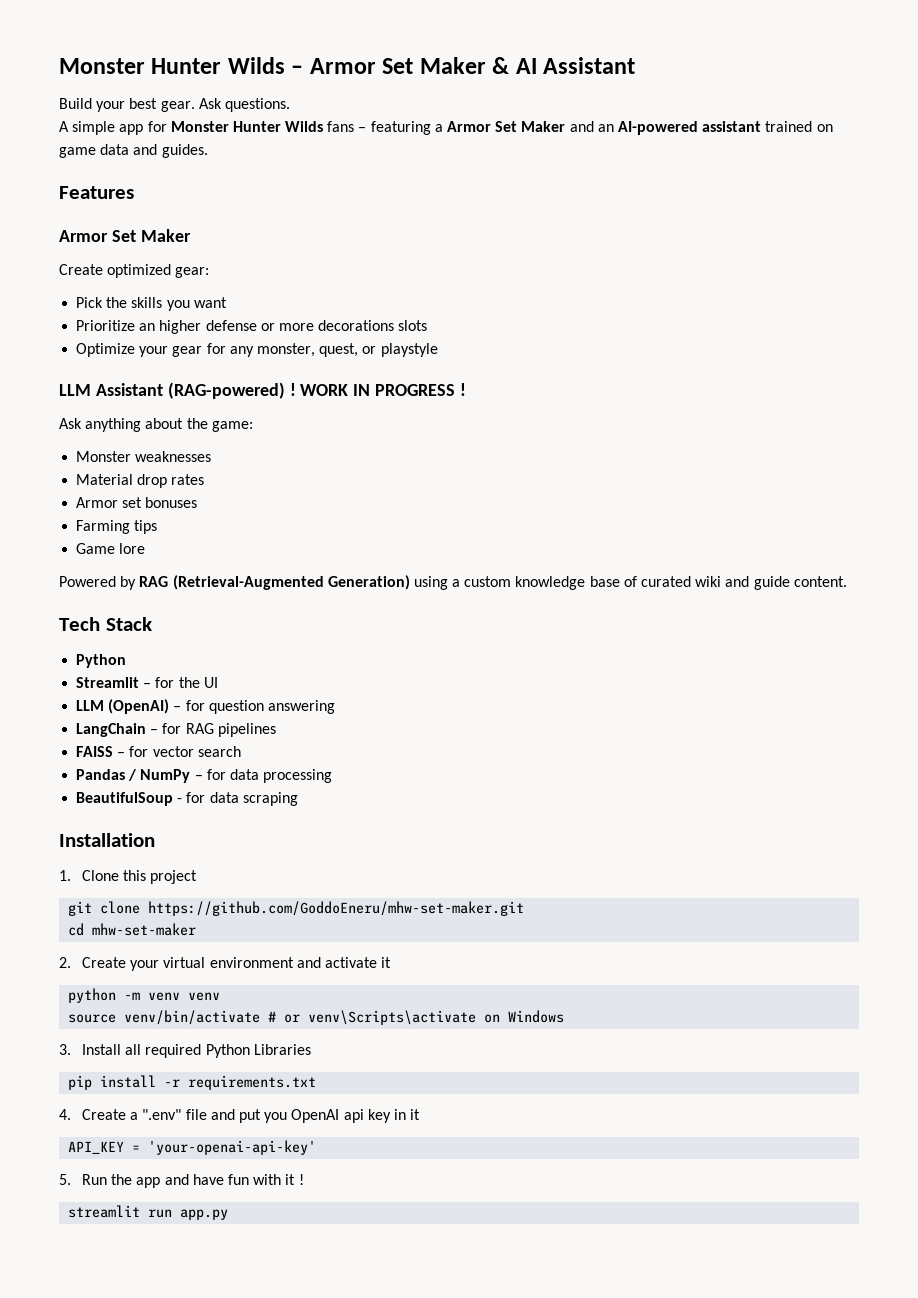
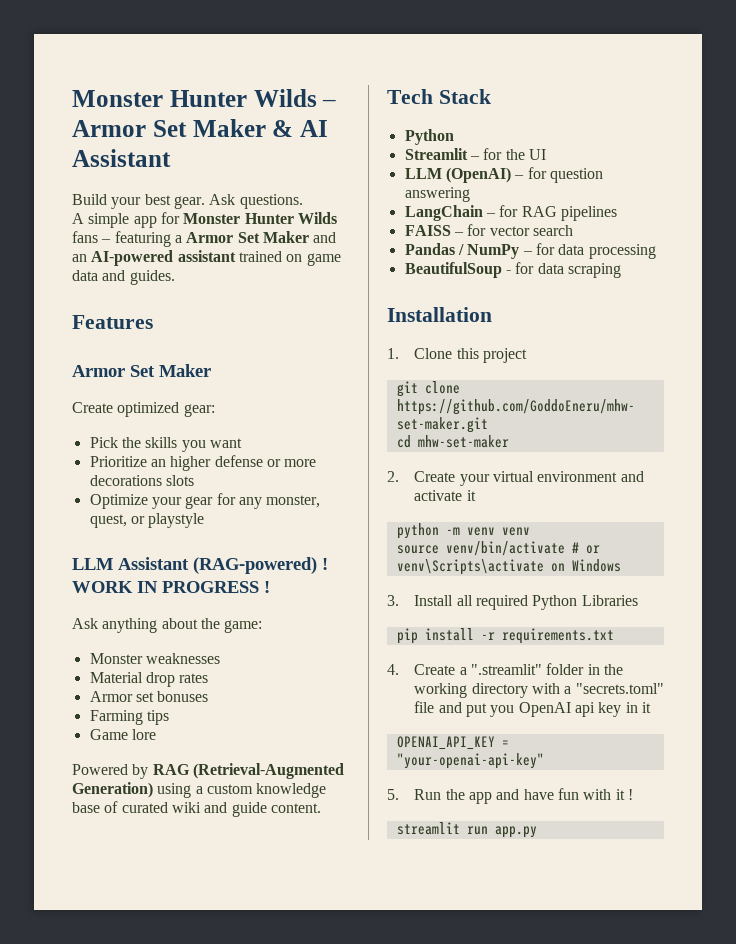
[142,1109,182,1120] ".env" -> [470,663,623,675] [414,683,664,698] ".streamlit" folder in the working directory with a "secrets.toml"
[68,1140,317,1155] API_KEY = 'your-openai-api-key' -> [396,736,509,750] [396,753,544,769] OPENAI_API_KEY = "your-openai-api-key"

